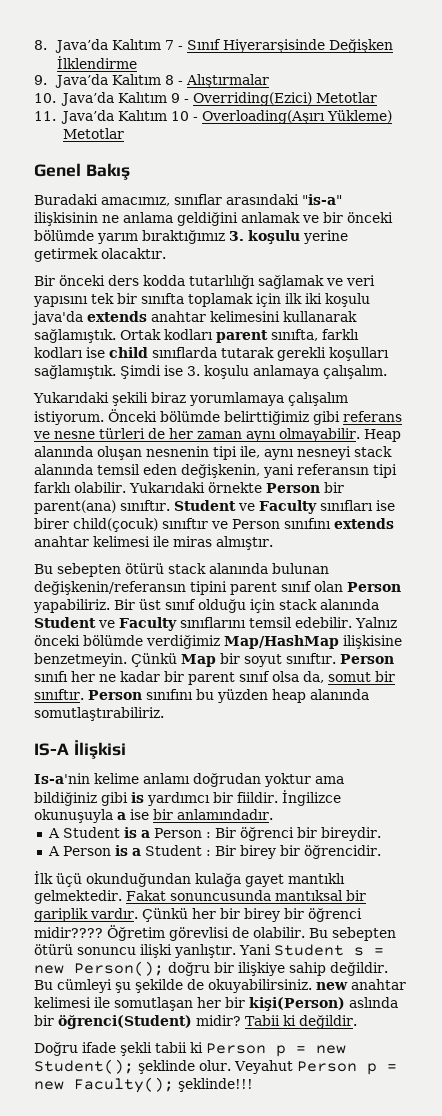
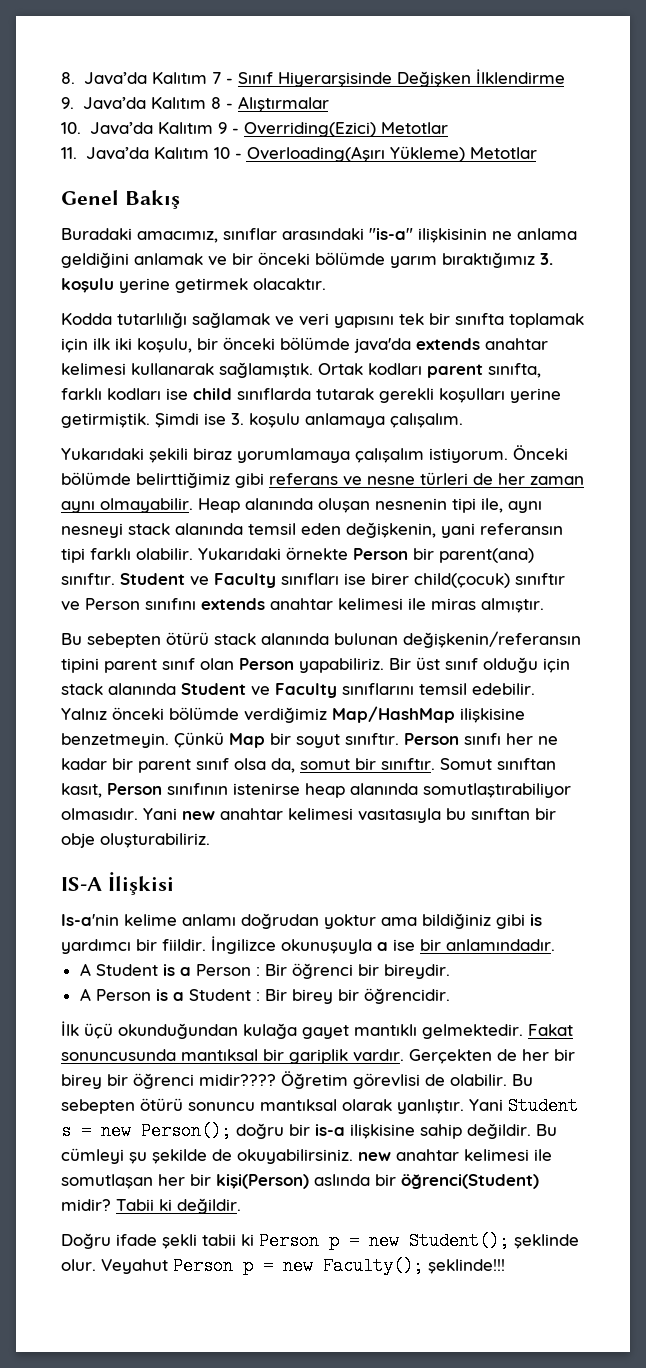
[34,275,185,286] Bir önceki ders kodda -> [61,313,112,325] Kodda
[325,293,370,307] koşulu -> [137,337,350,353] koşulu, bir önceki bölümde
[210,311,280,322] kelimesini -> [61,363,126,375] kelimesi
[34,365,116,379] sağlamıştık. -> [510,388,561,403] [61,413,150,428] yerine getirmiştik.
[88,689,369,703] [34,707,164,721] Person sınıfını bu yüzden heap alanında somutlaştırabiliriz. -> [440,758,556,770] [61,783,571,798] [61,808,556,823] [61,833,210,848] Somut sınıftan kasıt, Person sınıfının istenirse heap alanında somutlaştırabiliyor olmasıdır. Yani new anahtar kelimesi vasıtasıyla bu sınıftan bir obje oluşturabiliriz.
[142,908,188,922] Çünkü -> [409,1049,517,1064] Gerçekten de
[140,944,172,958] ilişki -> [260,1099,392,1111] mantıksal olarak
[238,962,285,976] ilişkiye -> [315,1124,415,1139] is-a ilişkisine

